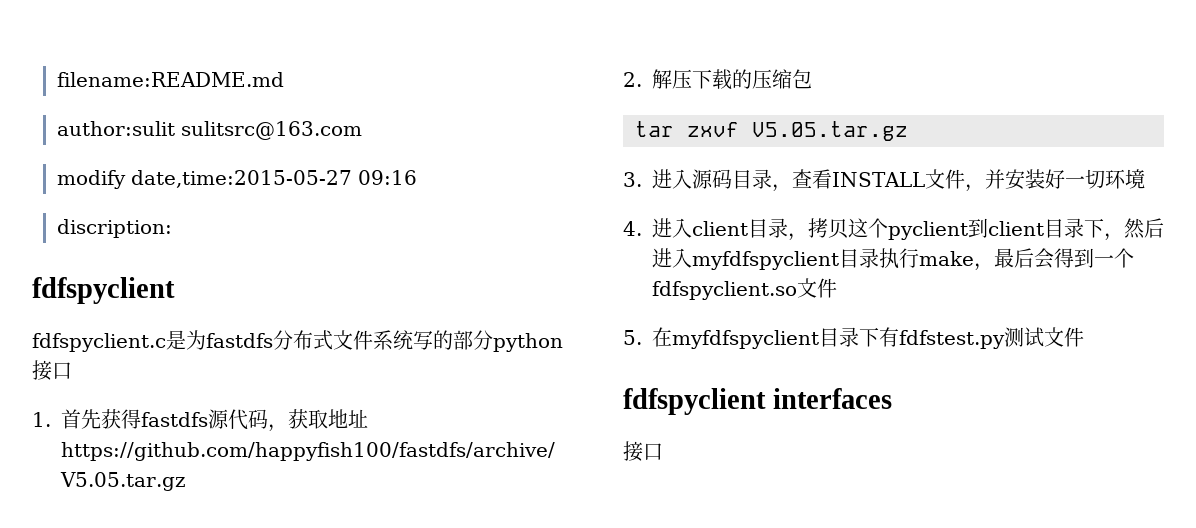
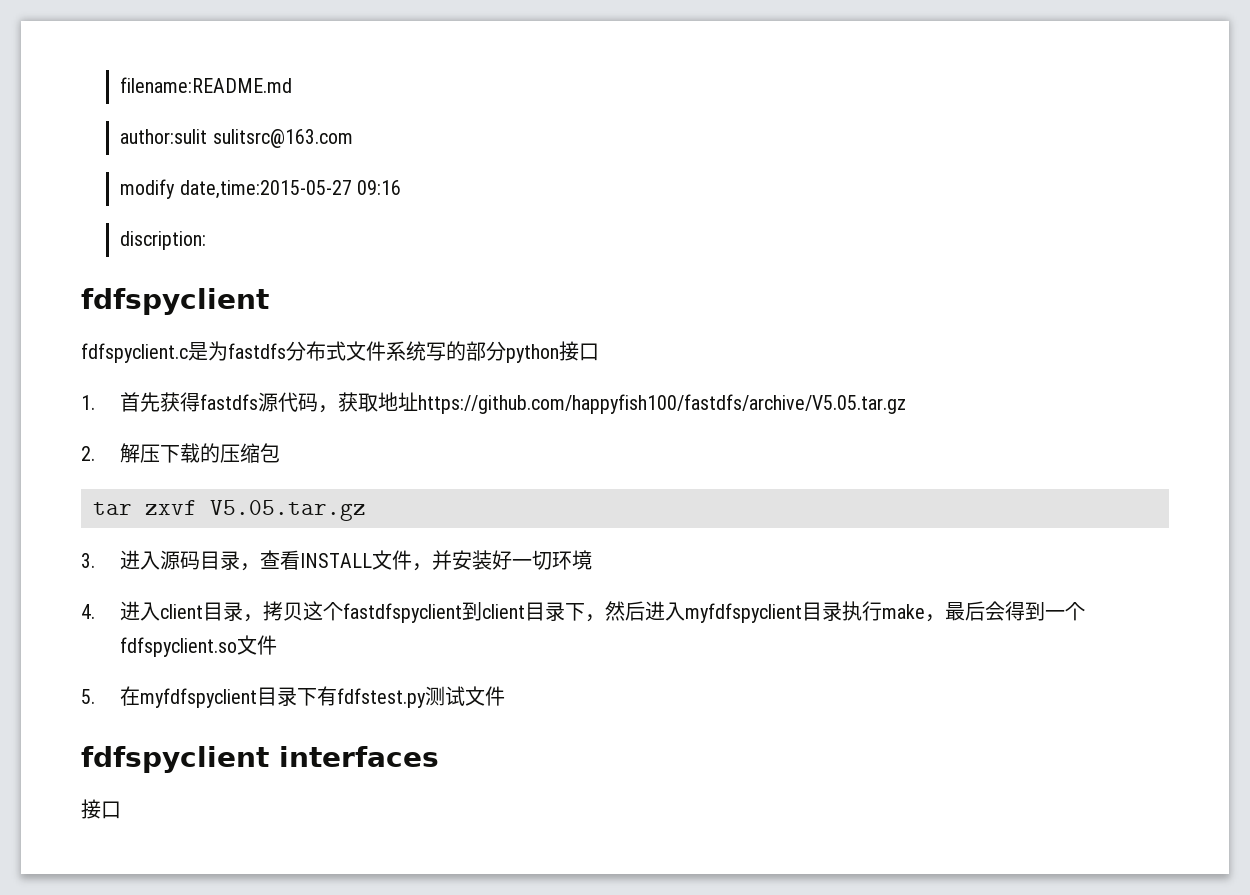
[888,221,968,240] pyclient -> [343,603,463,623] fastdfspyclient

